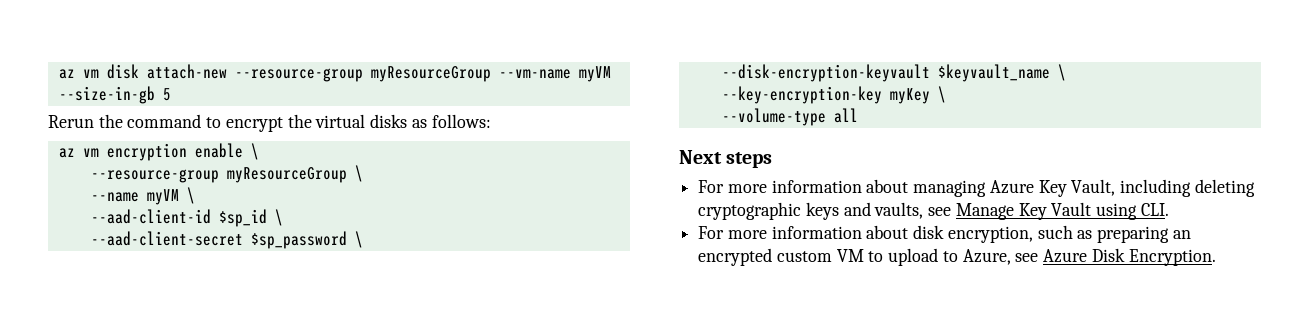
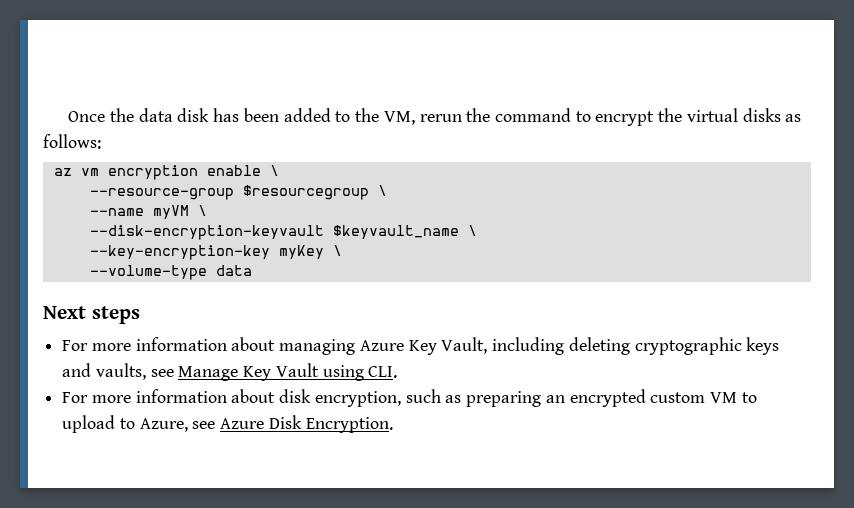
[58,64,611,82] [58,86,171,104] [48,115,94,128] az vm disk attach-new --resource-group myResourceGroup --vm-name myVM --size-in-gb 5 // Rerun -> [68,108,462,125] Once the data disk has been added to the VM, rerun
[226,167,347,183] myResourceGroup -> [242,185,369,200] $resourcegroup
[90,209,283,227] [90,231,363,249] // --aad-client-id $sp_id \ // --aad-client-secret $sp_password \ -> (207, 210) none
[833,108,858,123] all -> [215,265,252,276] data

